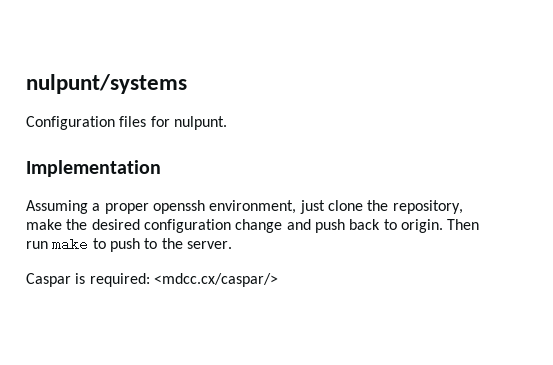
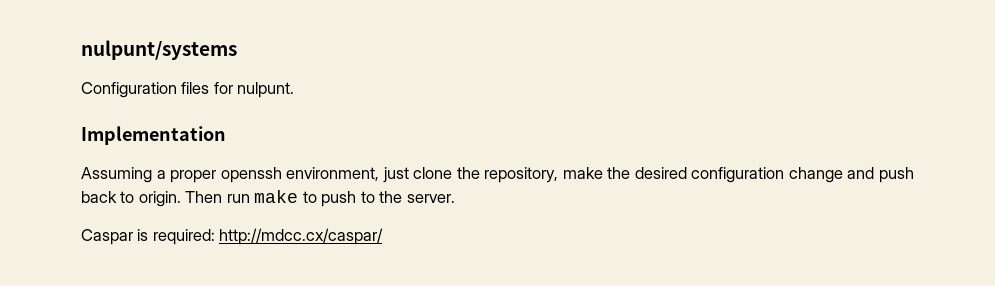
[153,273,278,287] <mdcc.cx/caspar/> -> [219,228,384,245] http://mdcc.cx/caspar/

